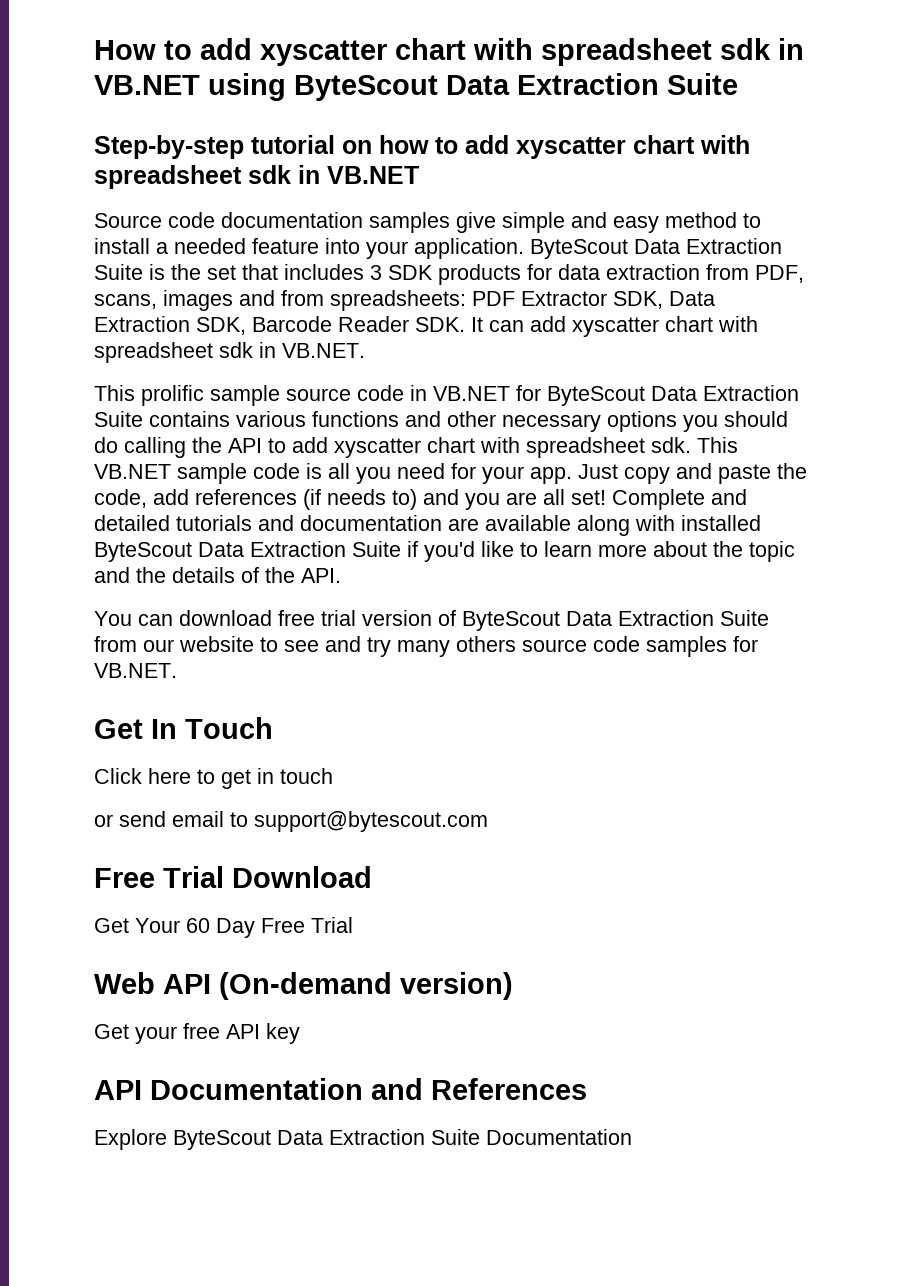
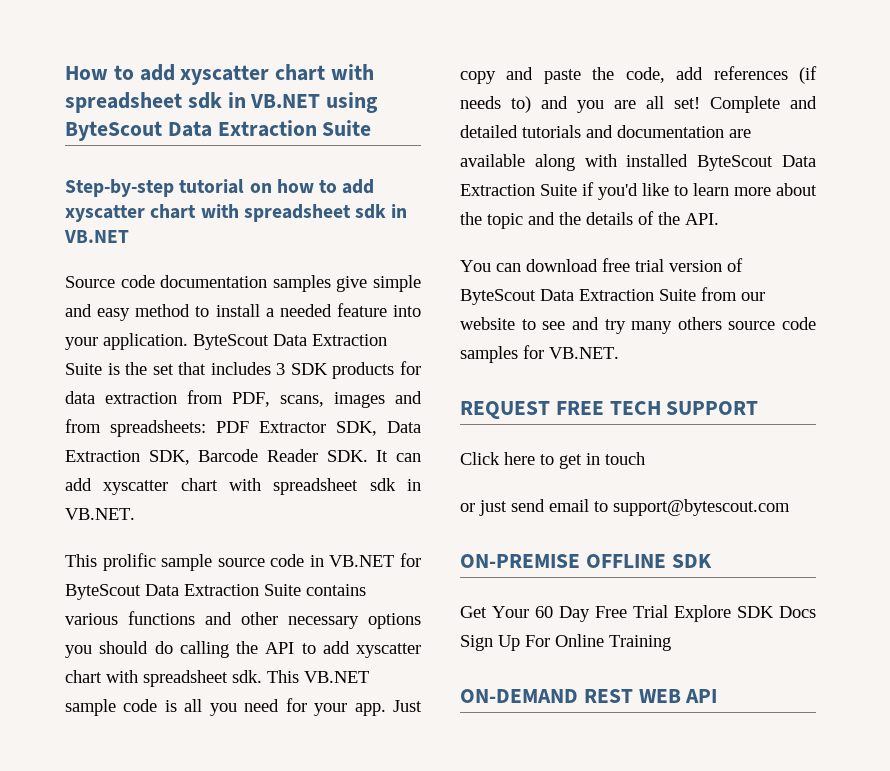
[94,717,273,739] Get In Touch -> [460,401,759,419] REQUEST FREE TECH SUPPORT
(113, 820) none -> [479,500,507,516] just
[94,866,372,888] Free Trial Download -> [460,554,712,568] ON-PREMISE OFFLINE SDK
[94,972,513,1000] [94,1023,300,1044] [94,1078,587,1100] [94,1129,632,1150] // Web API (On-demand version) // Get your free API key // API Documentation and References // Explore ByteScout Data Extraction Suite Documentation -> [674,605,816,622] [460,634,671,651] [460,689,718,703] Explore SDK Docs Sign Up For Online Training // ON-DEMAND REST WEB API

